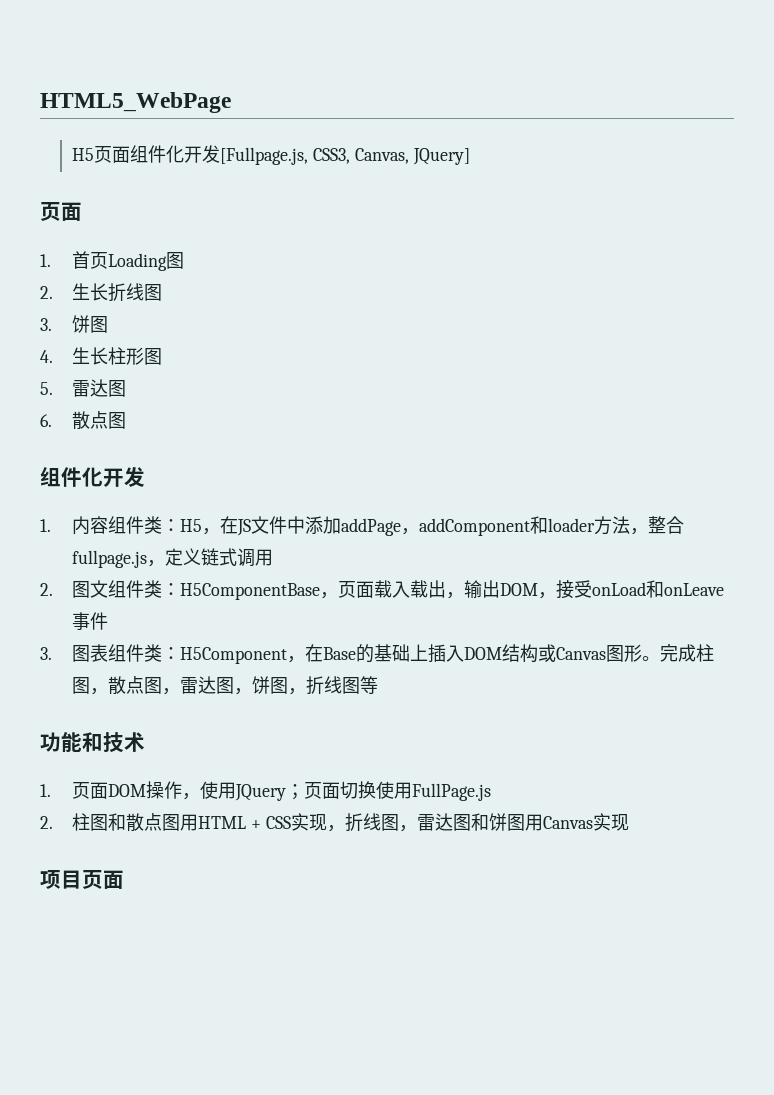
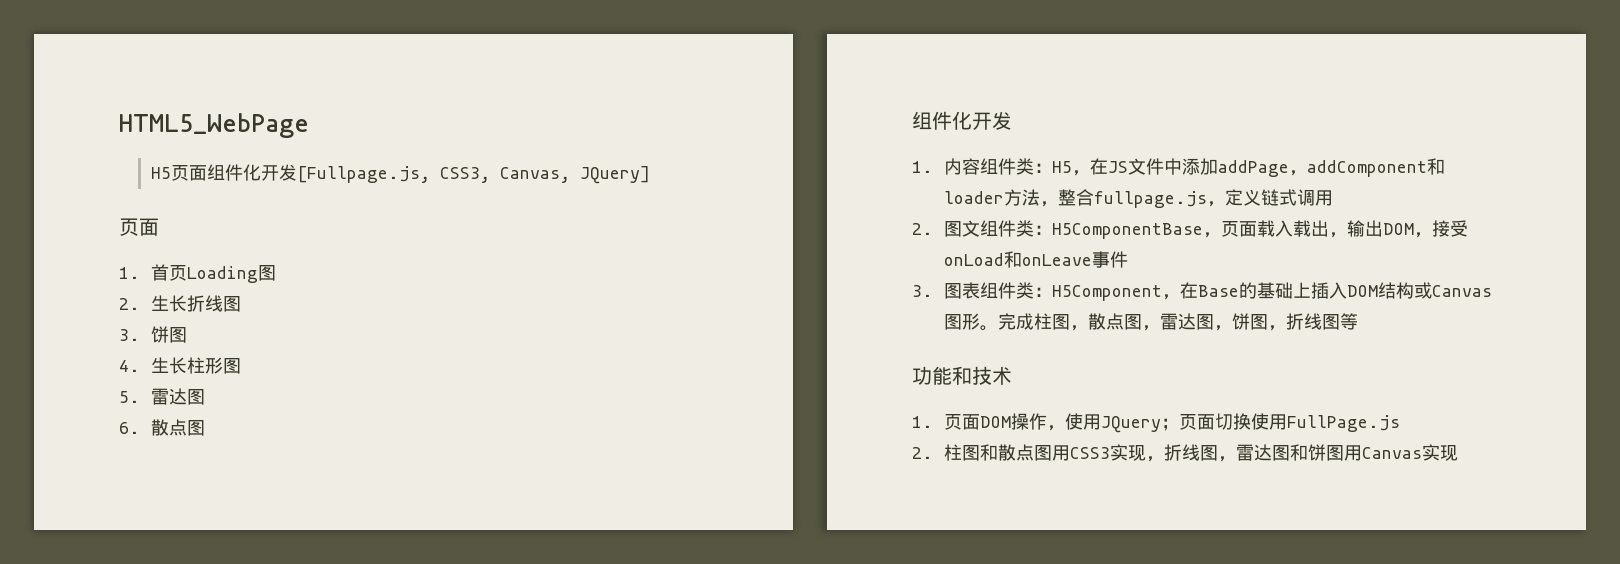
[198,816,291,829] HTML + CSS -> [1070,447,1111,459] CSS3
[40,870,124,889] // 项目页面 -> (1459, 453) none

